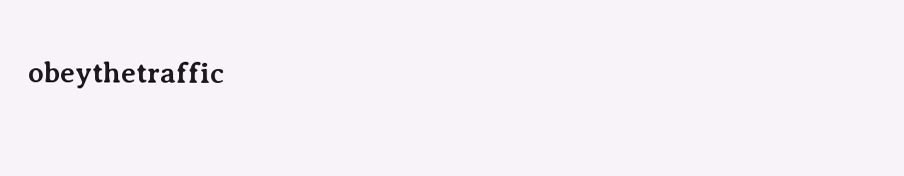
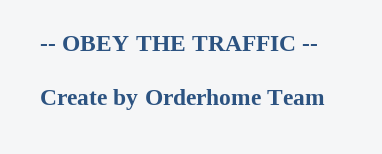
[27,61,225,90] obeythetraffic -> [40,36,319,51] [40,89,326,110] -- OBEY THE TRAFFIC -- // Create by Orderhome Team

